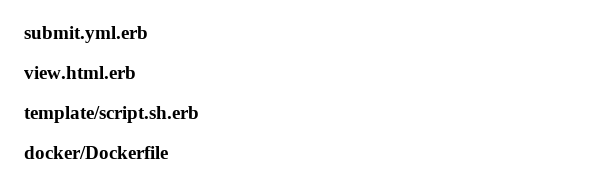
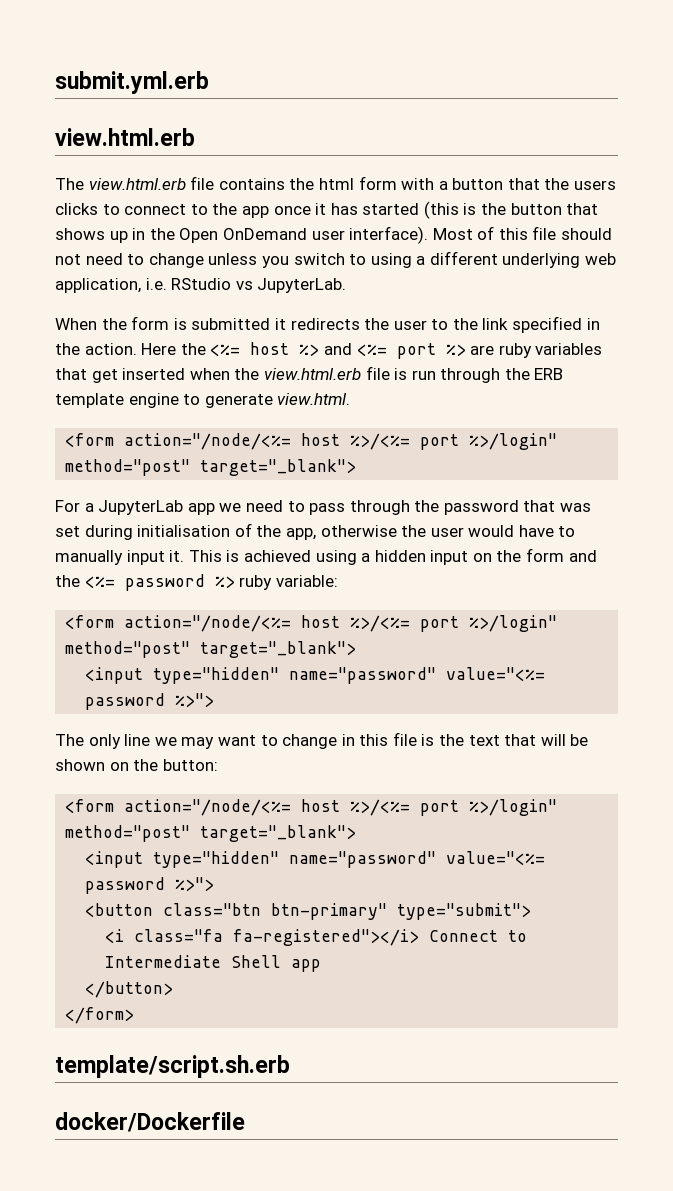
(136, 72) none -> [55,176,617,190] [55,201,599,219] [55,226,613,244] [55,251,617,268] [55,278,347,293] [55,316,600,333] [55,342,603,359] [55,366,564,383] [55,393,351,408] [65,433,558,450] [65,459,357,476] [55,500,592,515] [55,523,576,540] [55,548,597,565] [55,574,338,591] [65,615,558,632] [65,641,357,658] [85,667,546,684] [85,693,215,710] [55,732,589,749] [55,759,218,771] [65,799,558,816] [65,825,357,842] [85,851,546,868] [85,877,215,894] [85,903,532,920] [105,929,528,946] [105,955,322,972] [85,981,174,998] [65,1007,135,1024] // The view.html.erb file contains the html form with a button that the users clicks to connect to the app once it has started (this is the button that shows up in the Open OnDemand user interface). Most of this file should not need to change unless you switch to using a different underlying web application, i.e. RStudio vs JupyterLab. // When the form is submitted it redirects the user to the link specified in the action. Here the <%= host %> and <%= port %> are ruby variables that get inserted when the view.html.erb file is run through the ERB template engine to generate view.html. // <form action="/node/<%= host %>/<%= port %>/login" method="post" target="_blank"> // For a JupyterLab app we need to pass through the password that was set during initialisation of the app, otherwise the user would have to manually input it. This is achieved using a hidden input on the form and the <%= password %> ruby variable: // <form action="/node/<%= host %>/<%= port %>/login" method="post" target="_blank"> // <input type="hidden" name="password" value="<%= password %>"> // The only line we may want to change in this file is the text that will be shown on the button: // <form action="/node/<%= host %>/<%= port %>/login" method="post" target="_blank"> // <input type="hidden" name="password" value="<%= password %>"> // <button class="btn btn-primary" type="submit"> // <i class="fa fa-registered"></i> Connect to Intermediate Shell app // </button> // </form>

